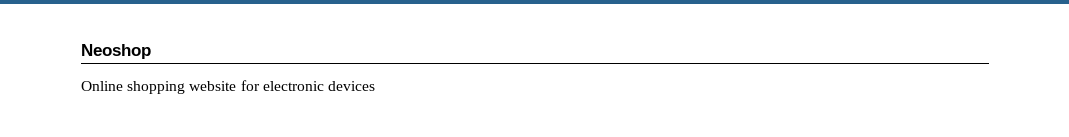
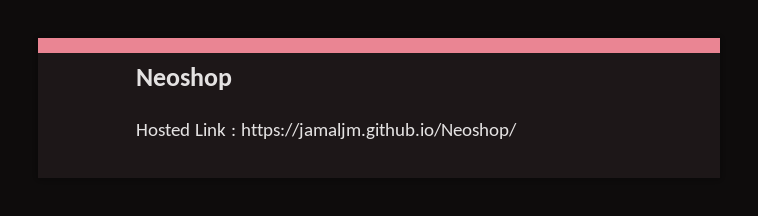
[81,80,375,94] Online shopping website for electronic devices -> [136,123,517,139] Hosted Link : https://jamaljm.github.io/Neoshop/

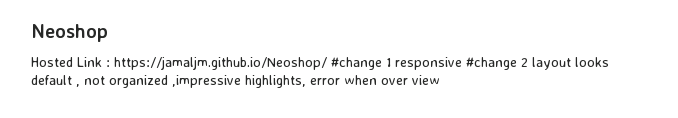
(517, 131) none -> [331,57,609,70] [31,75,440,88] #change 1 responsive #change 2 layout looks default , not organized ,impressive highlights, error when over view

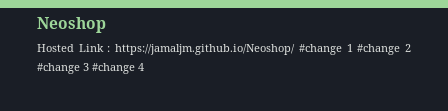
[395,57,462,70] responsive -> (353, 48) none
[532,57,609,70] [31,75,440,88] layout looks default , not organized ,impressive highlights, error when over view -> [37,63,144,74] #change 3 #change 4

